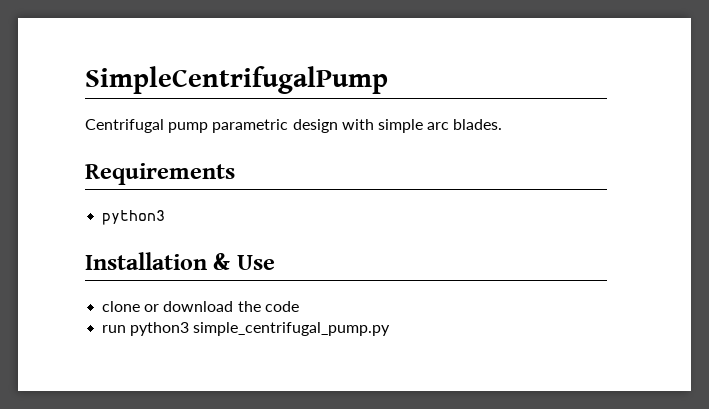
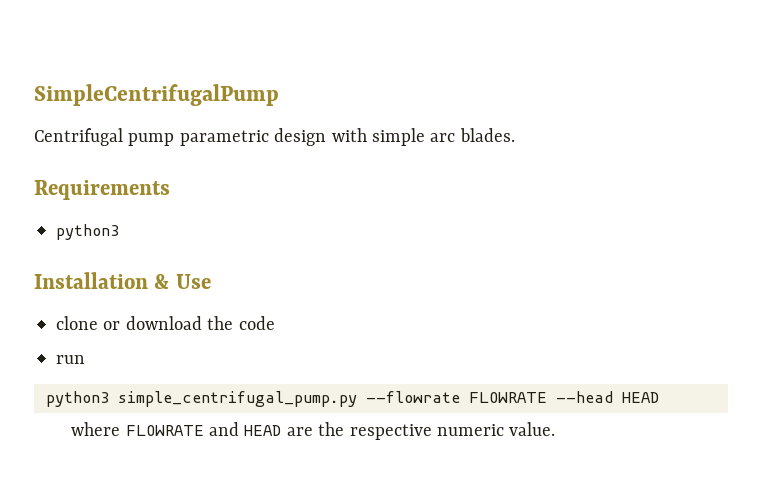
(127, 329) none -> (85, 359) //
(391, 329) none -> [366,391,659,403] [71,422,556,440] --flowrate FLOWRATE --head HEAD // where FLOWRATE and HEAD are the respective numeric value.

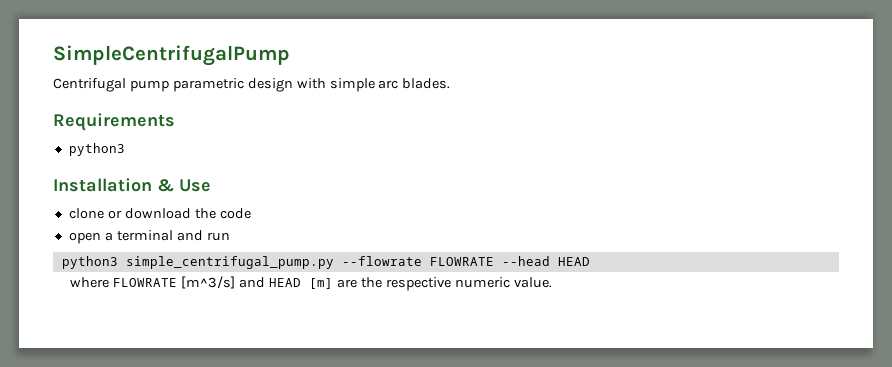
(275, 323) none -> [68,230,203,244] open a terminal and
(204, 430) none -> [181,276,236,289] [m^3/s]
(282, 430) none -> [309,278,334,289] [m]

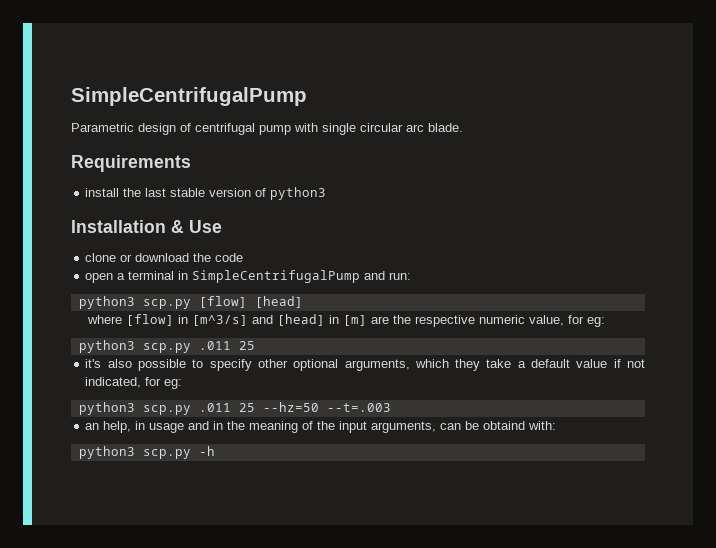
[53,78,451,92] [53,113,175,131] Centrifugal pump parametric design with simple arc blades. // Requirements // -> [71,123,463,135] [71,155,191,172] [85,188,267,197] Parametric design of centrifugal pump with single circular arc blade. // Requirements // install the last stable version of
[176,230,230,241] [61,256,590,269] [70,276,302,289] and run // python3 simple_centrifugal_pump.py --flowrate FLOWRATE --head HEAD // where FLOWRATE [m^3/s] and HEAD -> [178,270,412,283] [78,296,303,309] [86,314,339,326] in SimpleCentrifugalPump and run: // python3 scp.py [flow] [head] // where [flow] in [m^3/s] and [head] in
[513,277,552,288] value. -> [528,315,605,327] [78,340,255,353] [85,359,646,371] [85,377,183,389] [78,402,391,415] [85,421,557,433] [78,446,215,459] value, for eg: // python3 scp.py .011 25 // it's also possible to specify other optional arguments, which they take a default value if not indicated, for eg: // python3 scp.py .011 25 --hz=50 --t=.003 // an help, in usage and in the meaning of the input arguments, can be obtaind with: // python3 scp.py -h

